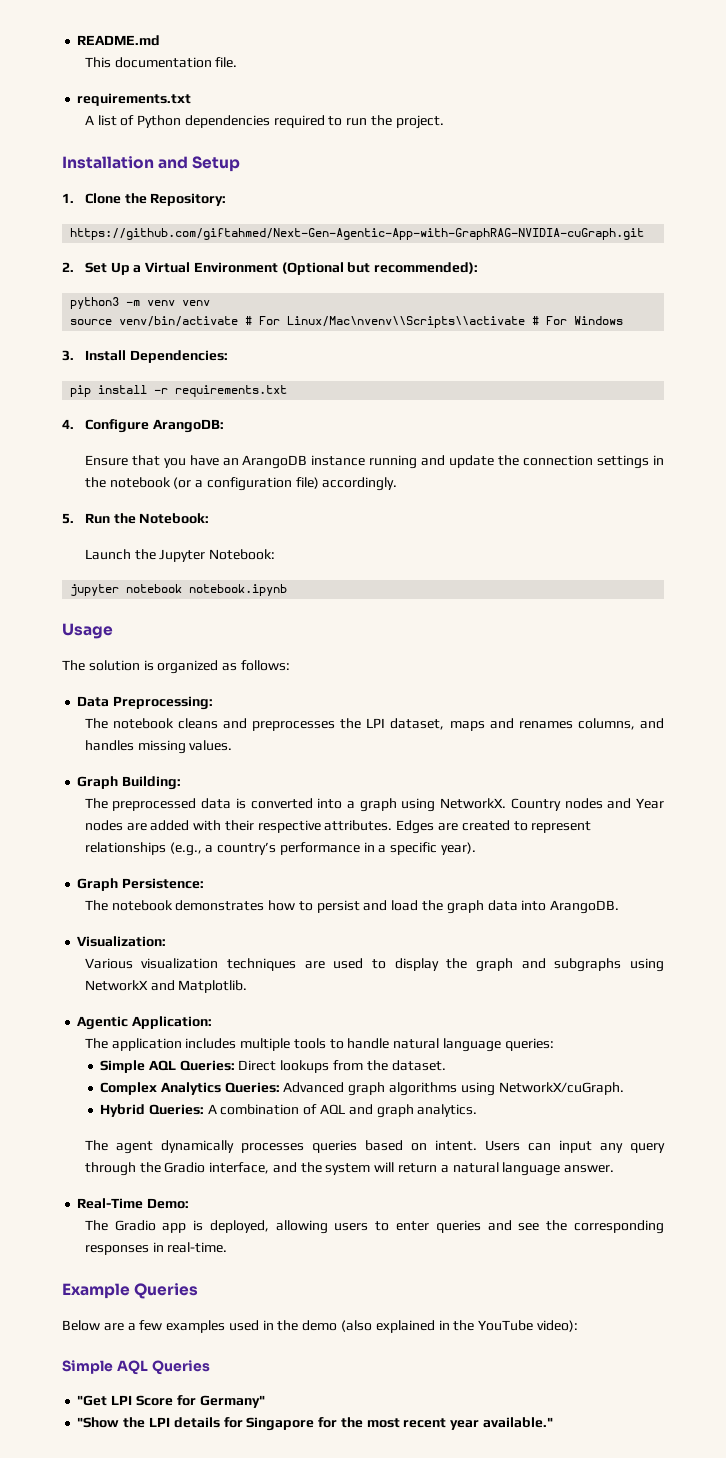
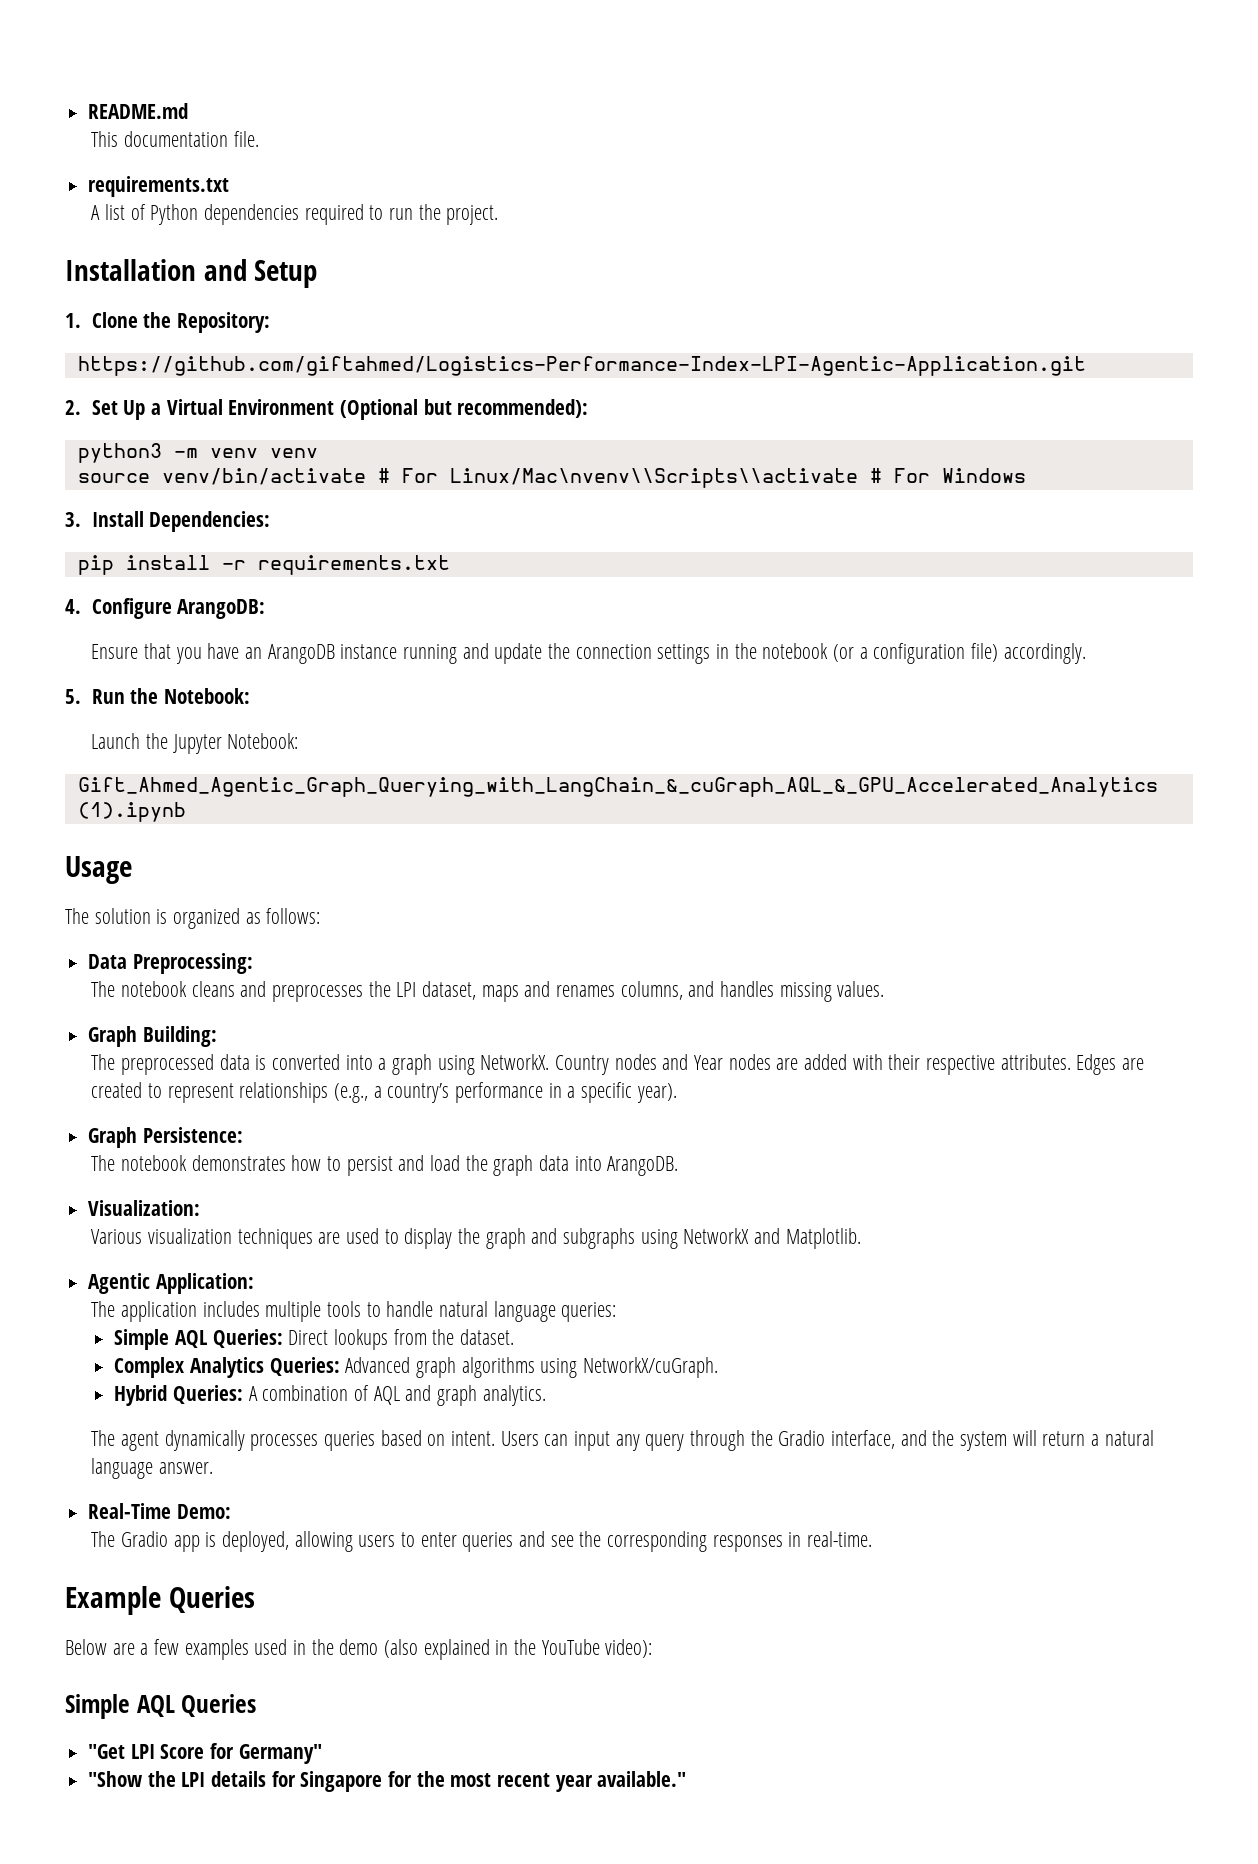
[70,228,645,240] https://github.com/giftahmed/Next-Gen-Agentic-App-with-GraphRAG-NVIDIA-cuGraph.git -> [77,356,1086,376] https://github.com/giftahmed/Logistics-Performance-Index-LPI-Agentic-Application.git
[70,584,288,596] jupyter notebook notebook.ipynb -> [77,777,1158,797] [77,802,186,822] Gift_Ahmed_Agentic_Graph_Querying_with_LangChain_&_cuGraph_AQL_&_GPU_Accelerated_Analytics (1).ipynb

